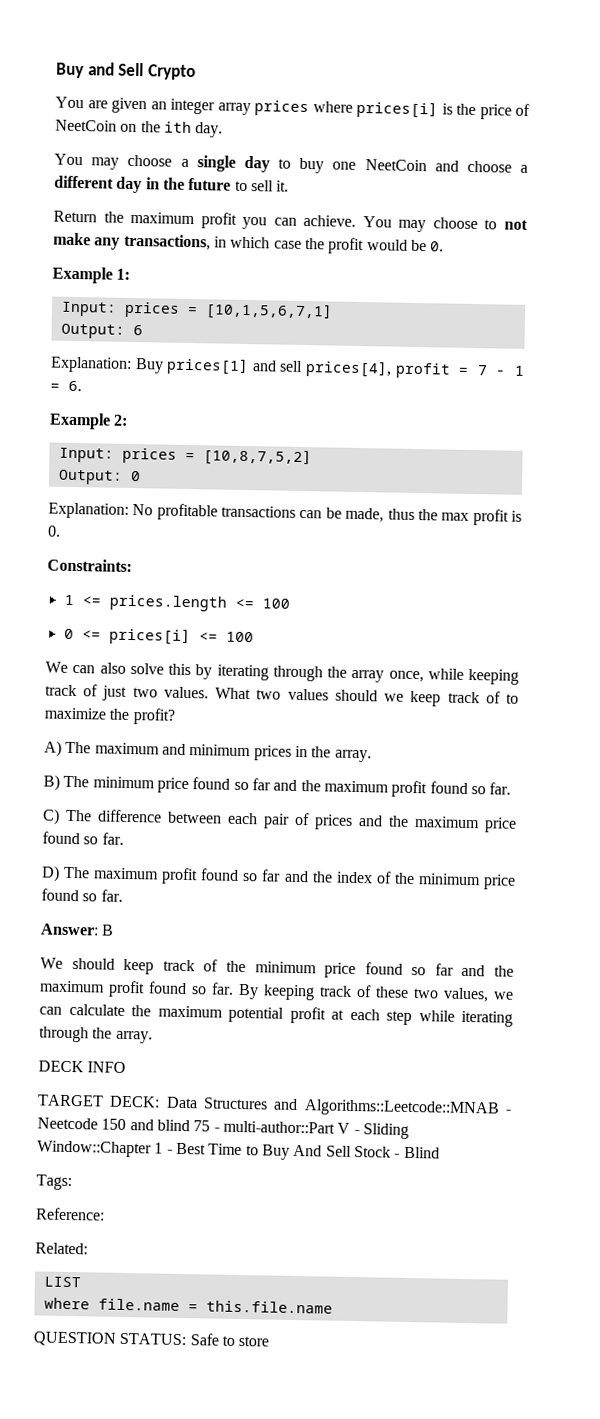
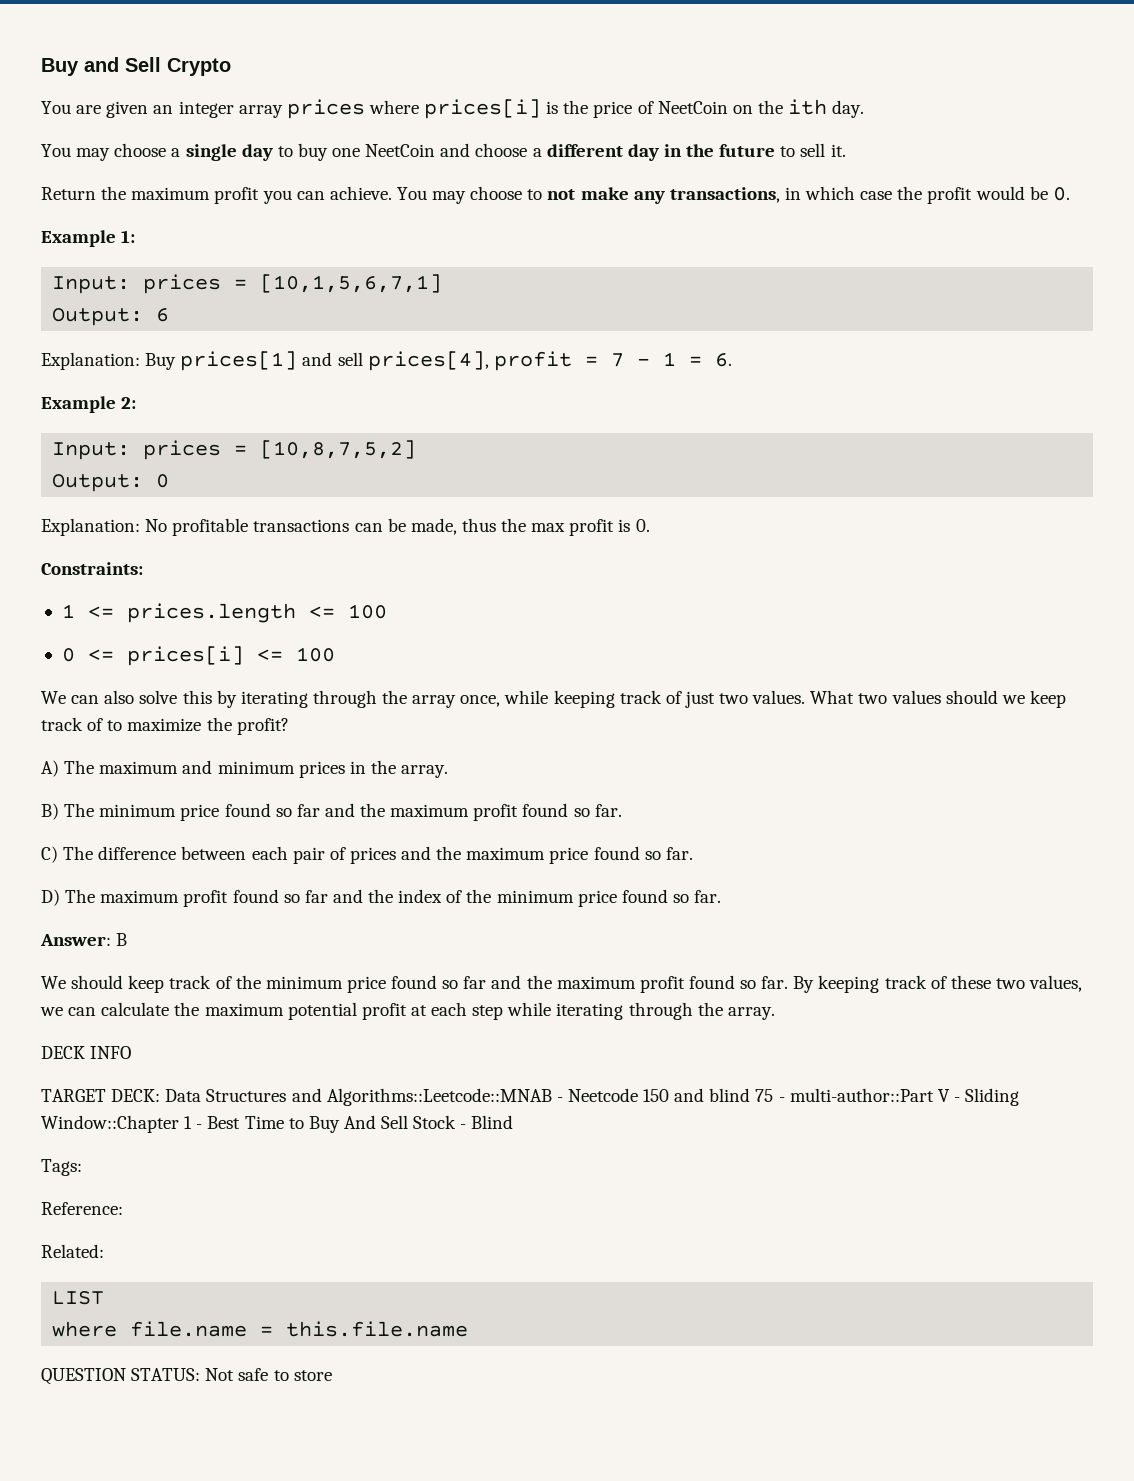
[189,1333,219,1346] Safe -> [205,1368,269,1381] Not safe

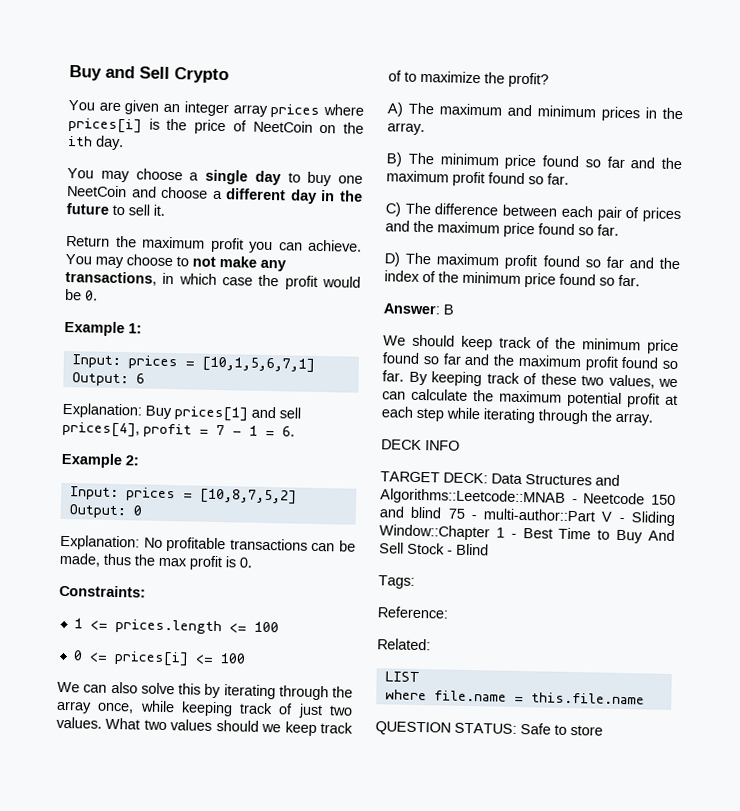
[205,1368,269,1381] Not safe -> [520,723,551,735] Safe

